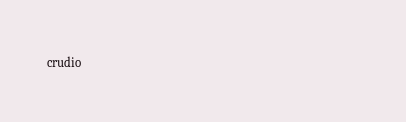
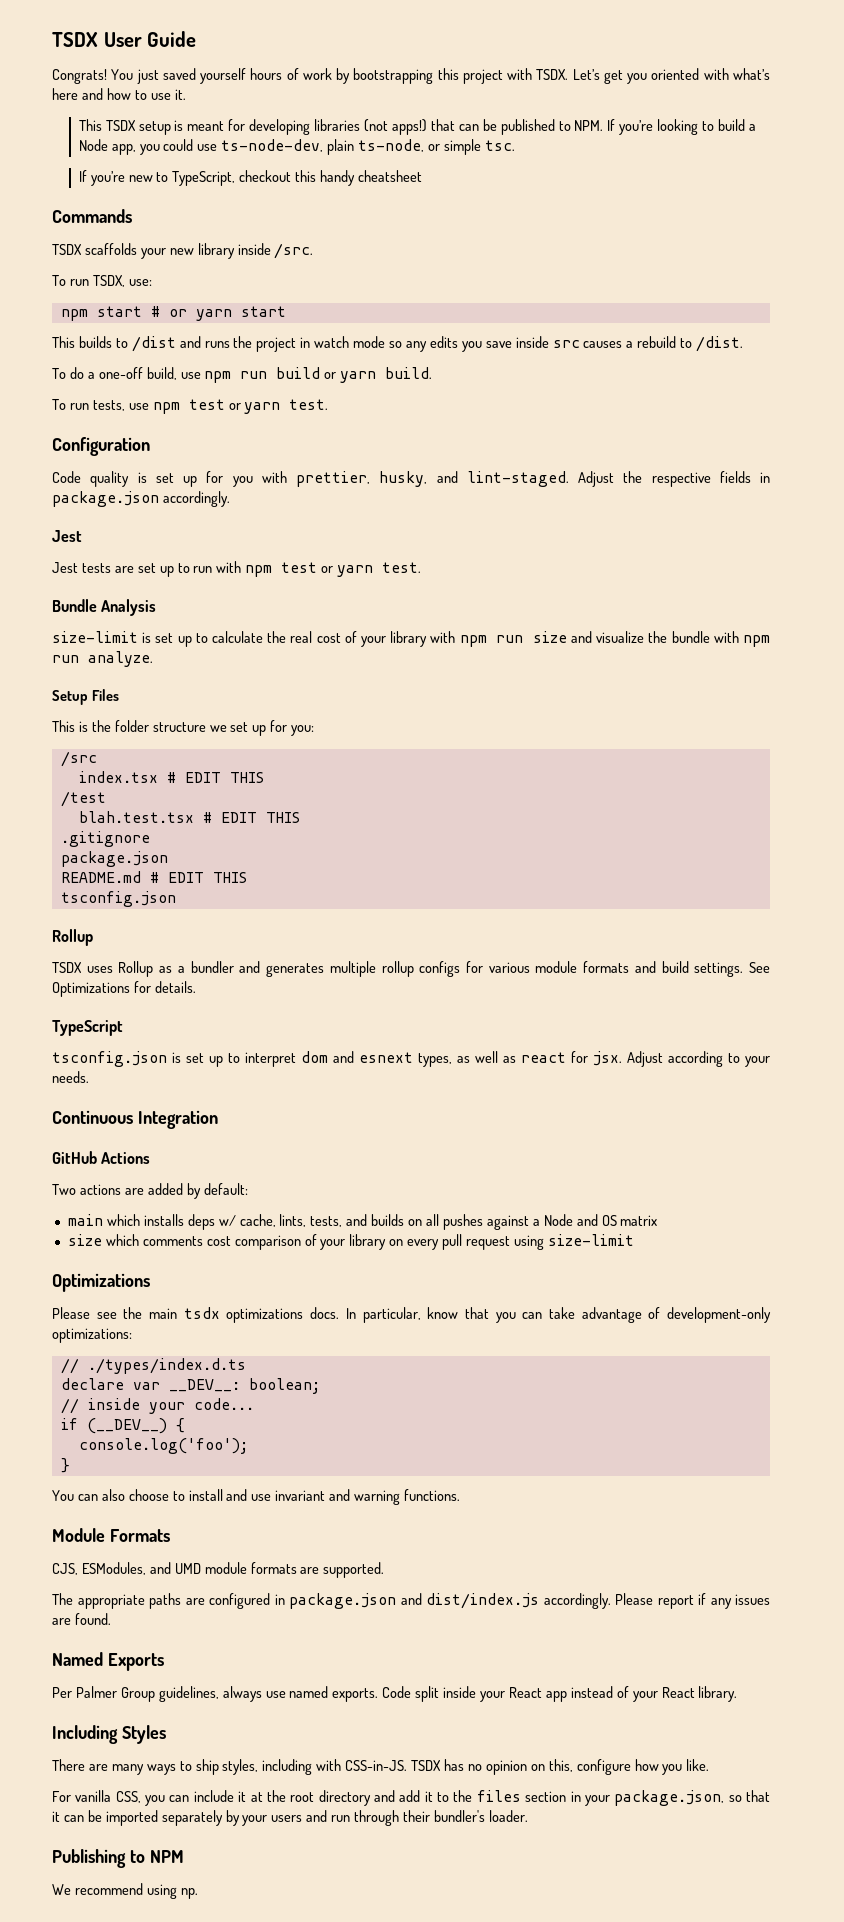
[47,56,81,67] crudio -> [52,31,197,47] [52,68,771,84] [52,88,186,100] [78,119,756,135] [78,139,515,155] [78,170,423,186] [52,209,132,223] [52,243,314,259] [52,275,152,287] [60,306,286,321] [52,336,744,352] [52,367,433,383] [52,399,329,414] [52,437,150,456] [52,471,770,487] [52,491,230,507] [52,530,82,542] [52,561,422,577] [52,599,157,616] [52,631,771,647] [52,651,153,667] [52,689,119,705] [52,720,315,736] [60,751,97,767] [78,771,264,783] [60,791,106,807] [78,811,300,823] [60,831,150,847] [60,851,168,867] [60,871,247,883] [60,891,176,907] [52,929,93,946] [52,961,770,977] [52,981,196,997] [52,1020,123,1036] [52,1051,770,1067] [52,1071,89,1083] [52,1110,218,1129] [52,1151,151,1164] [52,1183,248,1199] [67,1214,658,1230] [67,1234,634,1250] [52,1273,150,1292] [52,1307,771,1323] [52,1328,132,1343] [60,1358,246,1374] [60,1378,320,1394] [60,1398,254,1414] [60,1418,185,1434] [78,1438,248,1454] [60,1458,70,1473] [52,1489,461,1505] [52,1528,170,1542] [52,1562,385,1578] [52,1593,770,1609] [52,1613,111,1625] [52,1652,164,1671] [52,1686,738,1702] [52,1725,166,1744] [52,1759,710,1775] [52,1790,770,1806] [52,1810,528,1826] [52,1849,184,1868] [52,1883,198,1899] TSDX User Guide // Congrats! You just saved yourself hours of work by bootstrapping this project with TSDX. Let’s get you oriented with what’s here and how to use it. // This TSDX setup is meant for developing libraries (not apps!) that can be published to NPM. If you’re looking to build a Node app, you could use ts-node-dev, plain ts-node, or simple tsc. // If you’re new to TypeScript, checkout this handy cheatsheet // Commands // TSDX scaffolds your new library inside /src. // To run TSDX, use: // npm start # or yarn start // This builds to /dist and runs the project in watch mode so any edits you save inside src causes a rebuild to /dist. // To do a one-off build, use npm run build or yarn build. // To run tests, use npm test or yarn test. // Configuration // Code quality is set up for you with prettier, husky, and lint-staged. Adjust the respective fields in package.json accordingly. // Jest // Jest tests are set up to run with npm test or yarn test. // Bundle Analysis // size-limit is set up to calculate the real cost of your library with npm run size and visualize the bundle with npm run analyze. // Setup Files // This is the folder structure we set up for you: // /src // index.tsx # EDIT THIS // /test // blah.test.tsx # EDIT THIS // .gitignore // package.json // README.md # EDIT THIS // tsconfig.json // Rollup // TSDX uses Rollup as a bundler and generates multiple rollup configs for various module formats and build settings. See Optimizations for details. // TypeScript // tsconfig.json is set up to interpret dom and esnext types, as well as react for jsx. Adjust according to your needs. // Continuous Integration // GitHub Actions // Two actions are added by default: // main which installs deps w/ cache, lints, tests, and builds on all pushes against a Node and OS matrix // size which comments cost comparison of your library on every pull request using size-limit // Optimizations // Please see the main tsdx optimizations docs. In particular, know that you can take advantage of development-only optimizations: // // ./types/index.d.ts // declare var __DEV__: boolean; // // inside your code... // if (__DEV__) { // console.log('foo'); // } // You can also choose to install and use invariant and warning functions. // Module Formats // CJS, ESModules, and UMD module formats are supported. // The appropriate paths are configured in package.json and dist/index.js accordingly. Please report if any issues are found. // Named Exports // Per Palmer Group guidelines, always use named exports. Code split inside your React app instead of your React library. // Including Styles // There are many ways to ship styles, including with CSS-in-JS. TSDX has no opinion on this, configure how you like. // For vanilla CSS, you can include it at the root directory and add it to the files section in your package.json, so that it can be imported separately by your users and run through their bundler's loader. // Publishing to NPM // We recommend using np.

